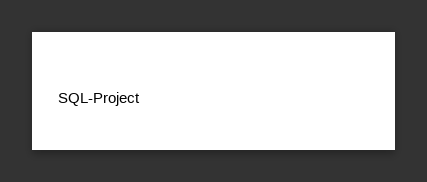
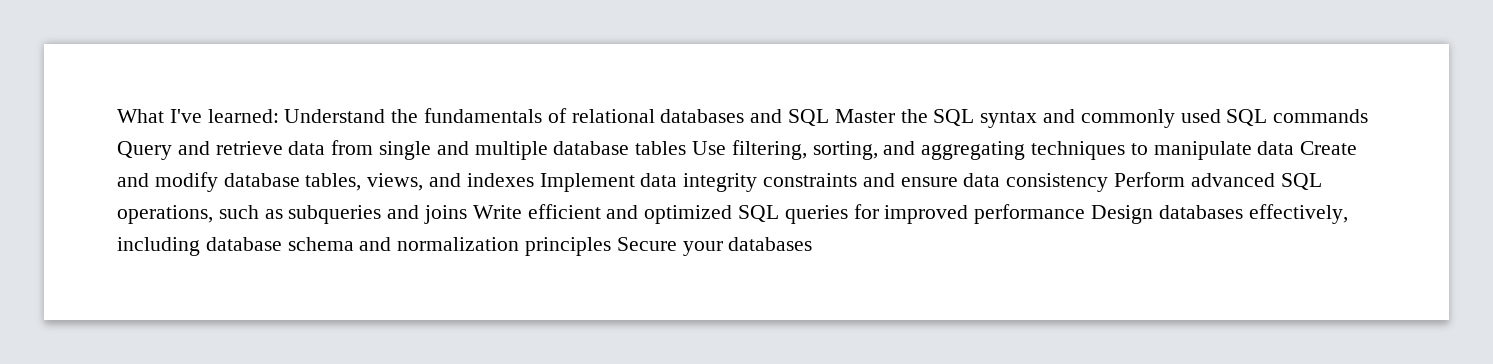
[58,92,140,106] SQL-Project -> [117,108,1369,128] [117,140,1358,160] [117,172,1322,192] [117,204,1348,224] [117,237,813,256] What I've learned: Understand the fundamentals of relational databases and SQL Master the SQL syntax and commonly used SQL commands Query and retrieve data from single and multiple database tables Use filtering, sorting, and aggregating techniques to manipulate data Create and modify database tables, views, and indexes Implement data integrity constraints and ensure data consistency Perform advanced SQL operations, such as subqueries and joins Write efficient and optimized SQL queries for improved performance Design databases effectively, including database schema and normalization principles Secure your databases

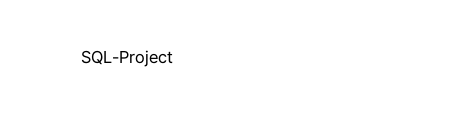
[117,108,1369,128] [117,140,1358,160] [117,172,1322,192] [117,204,1348,224] [117,237,813,256] What I've learned: Understand the fundamentals of relational databases and SQL Master the SQL syntax and commonly used SQL commands Query and retrieve data from single and multiple database tables Use filtering, sorting, and aggregating techniques to manipulate data Create and modify database tables, views, and indexes Implement data integrity constraints and ensure data consistency Perform advanced SQL operations, such as subqueries and joins Write efficient and optimized SQL queries for improved performance Design databases effectively, including database schema and normalization principles Secure your databases -> [81,50,173,67] SQL-Project

